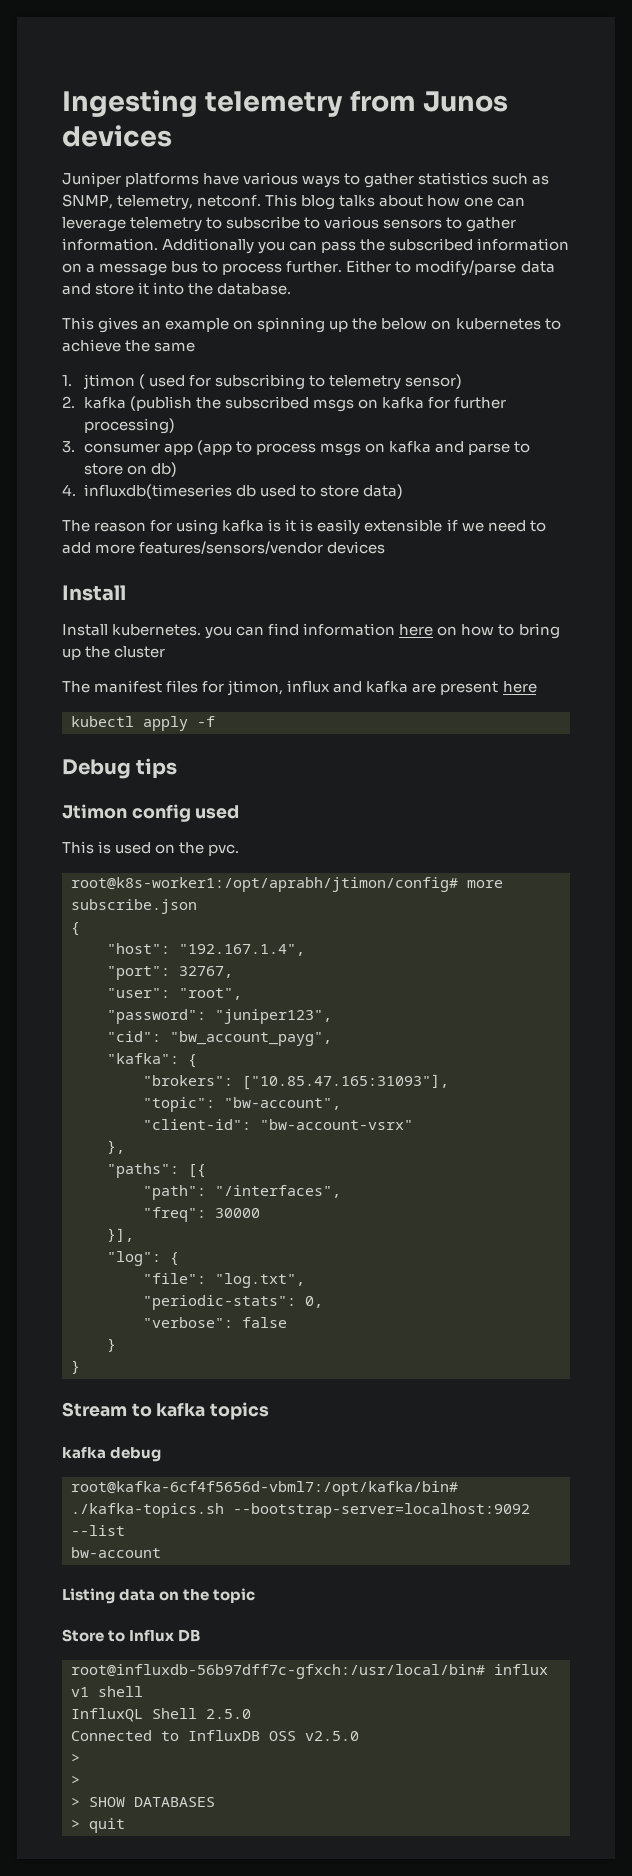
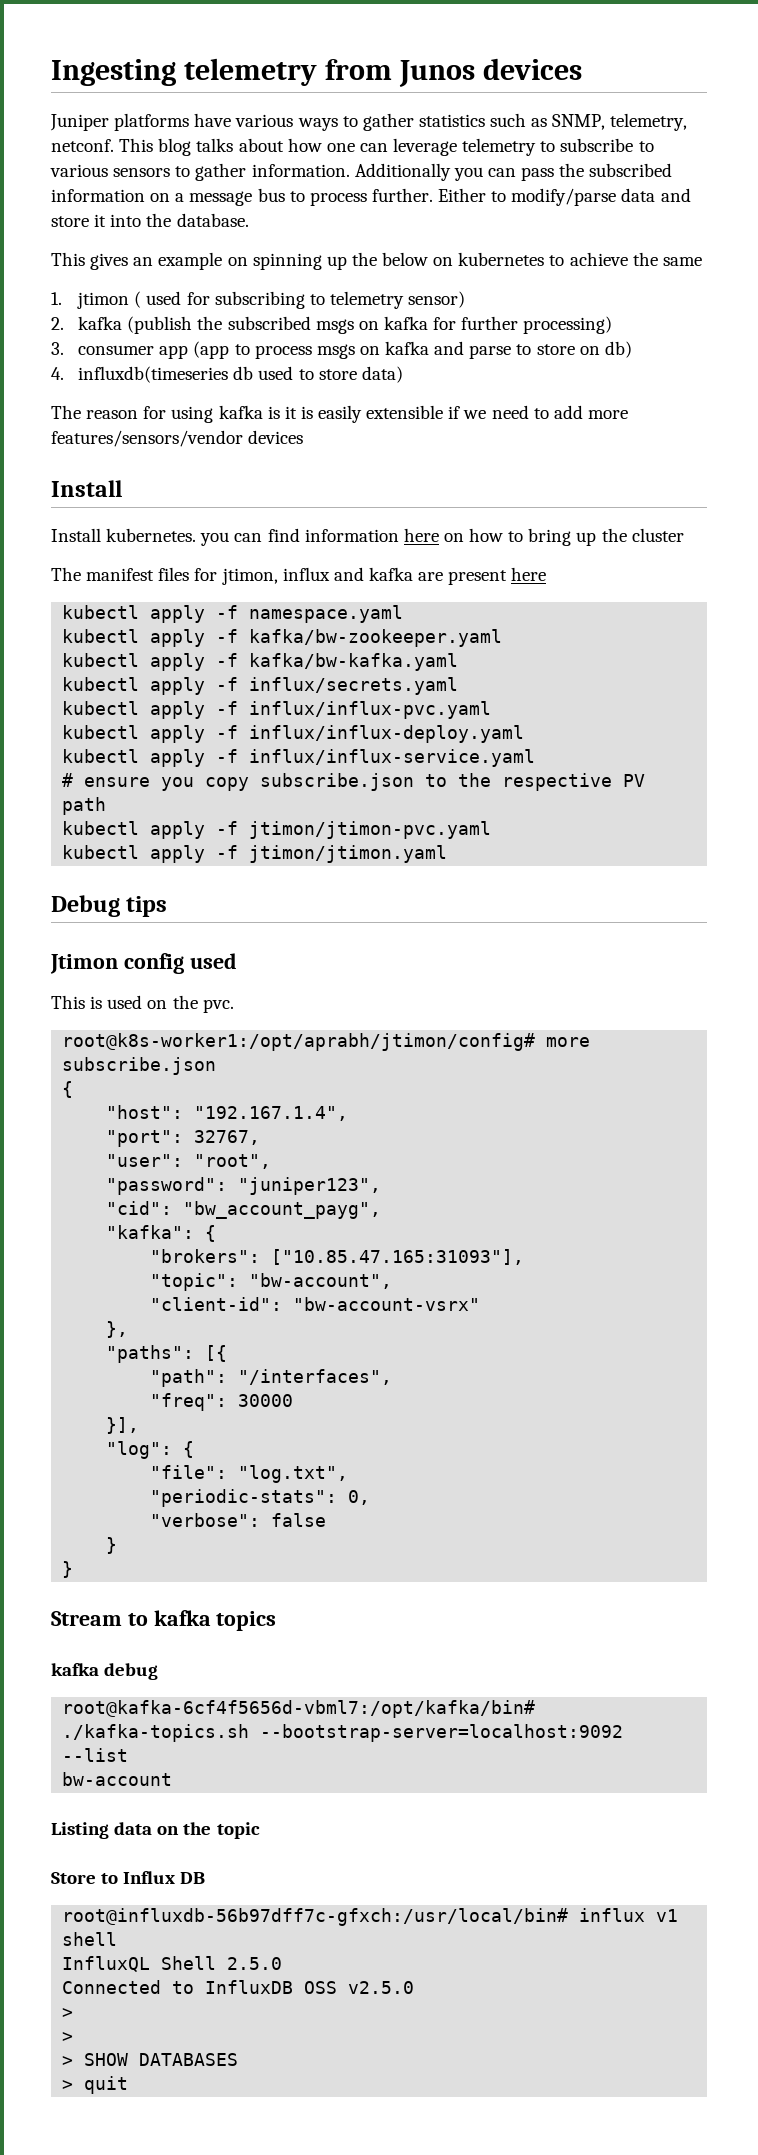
(215, 721) none -> [249,605,404,623] [62,629,503,647] [62,653,459,671] [62,677,459,695] [62,701,492,719] [62,725,525,743] [62,749,536,767] [62,773,646,791] [62,797,107,815] [62,821,492,839] [62,845,448,863] namespace.yaml // kubectl apply -f kafka/bw-zookeeper.yaml // kubectl apply -f kafka/bw-kafka.yaml // kubectl apply -f influx/secrets.yaml // kubectl apply -f influx/influx-pvc.yaml // kubectl apply -f influx/influx-deploy.yaml // kubectl apply -f influx/influx-service.yaml // # ensure you copy subscribe.json to the respective PV path // kubectl apply -f jtimon/jtimon-pvc.yaml // kubectl apply -f jtimon/jtimon.yaml

